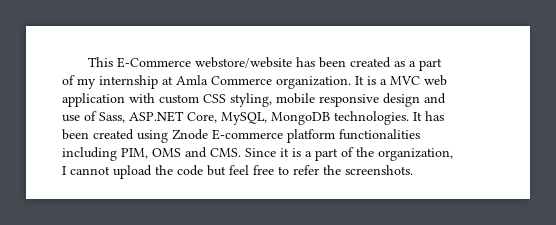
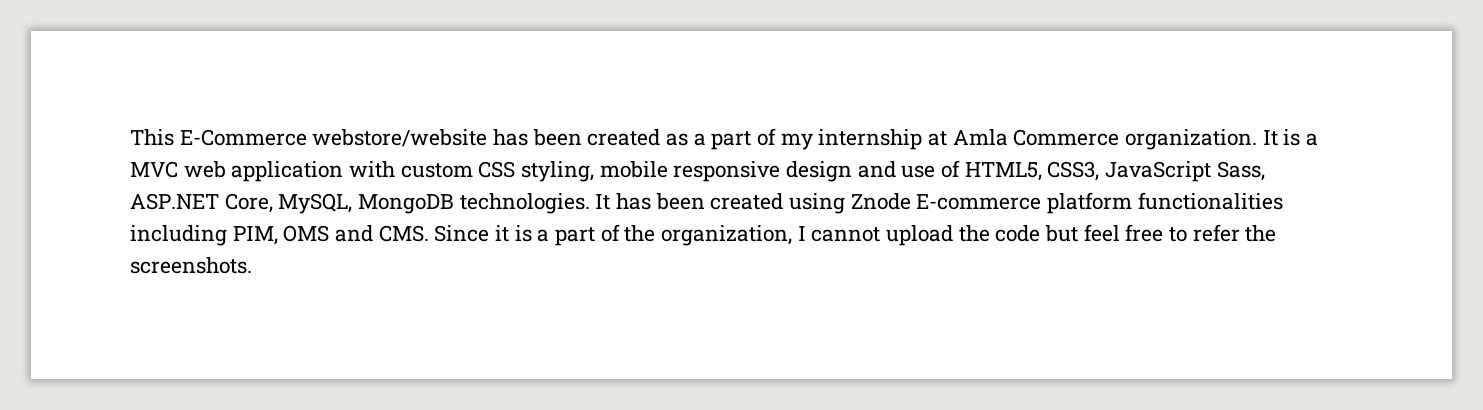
(97, 116) none -> [964,161,1212,182] HTML5, CSS3, JavaScript

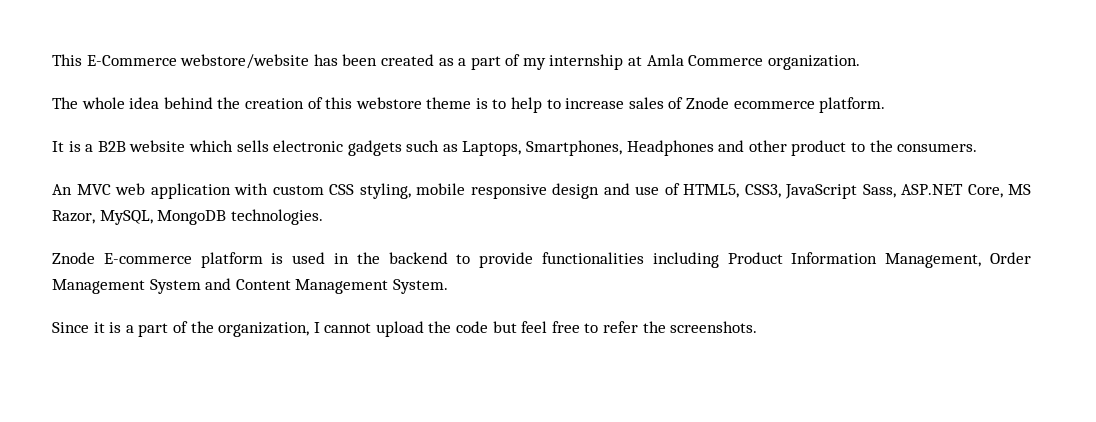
[1262,129,1319,146] It is a -> [52,97,886,113] [52,140,978,156] [52,184,72,195] // The whole idea behind the creation of this webstore theme is to help to increase sales of Znode ecommerce platform. // It is a B2B website which sells electronic gadgets such as Laptops, Smartphones, Headphones and other product to the consumers. // An
(273, 203) none -> [1008,184,1031,195] [52,210,95,224] MS Razor,
[595,192,1283,214] [130,225,429,246] It has been created using Znode E-commerce platform functionalities including PIM, OMS and CMS. -> [52,252,1031,268] [52,278,448,294] // Znode E-commerce platform is used in the backend to provide functionalities including Product Information Management, Order Management System and Content Management System. //

